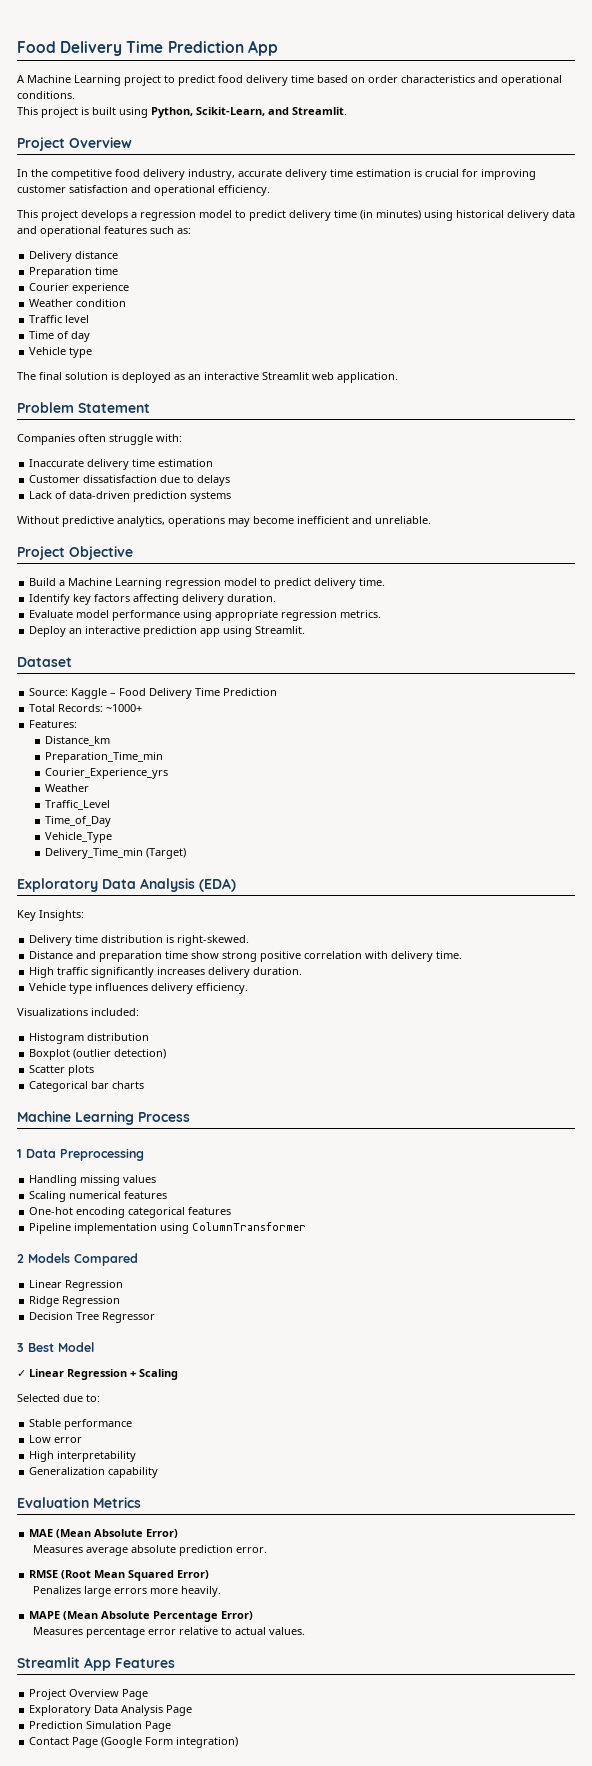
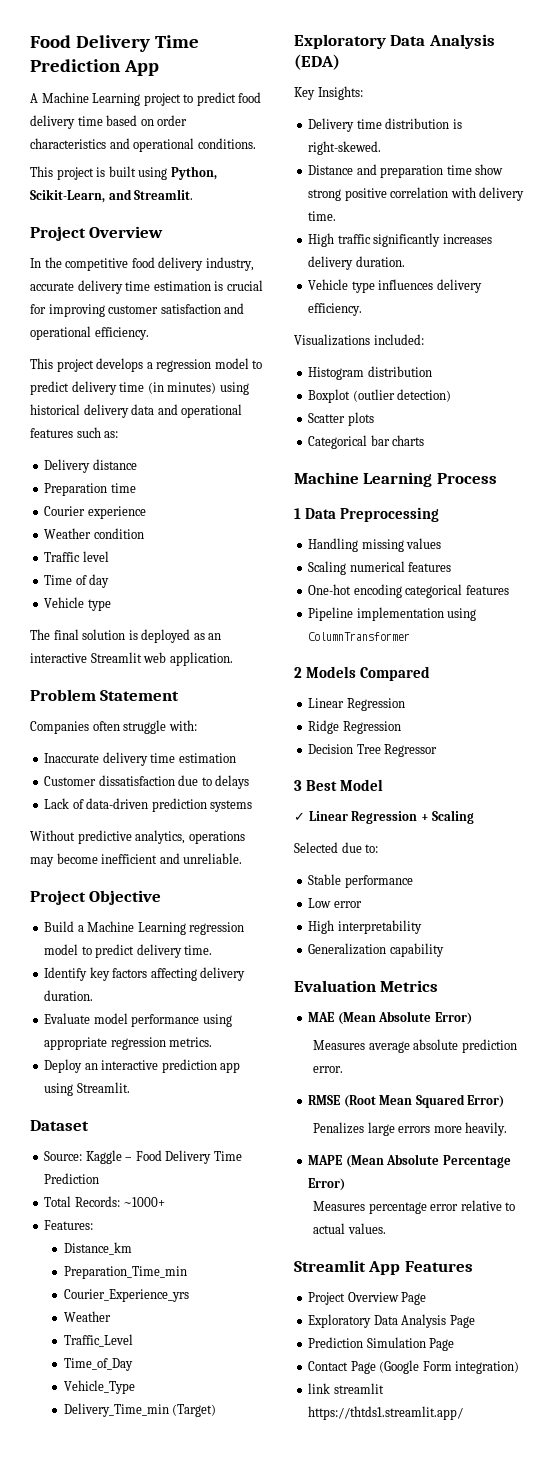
(239, 1742) none -> [308,1383,384,1394] [308,1406,464,1420] // link streamlit https://thtds1.streamlit.app/

